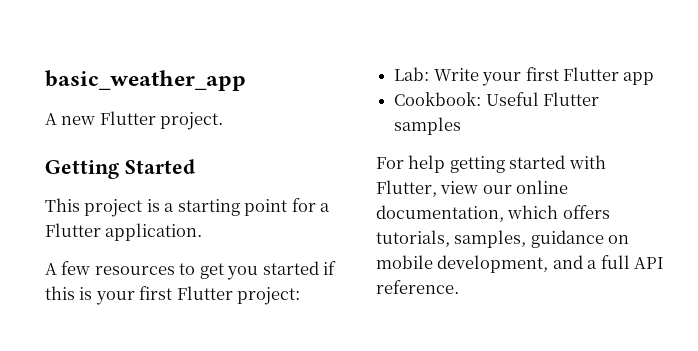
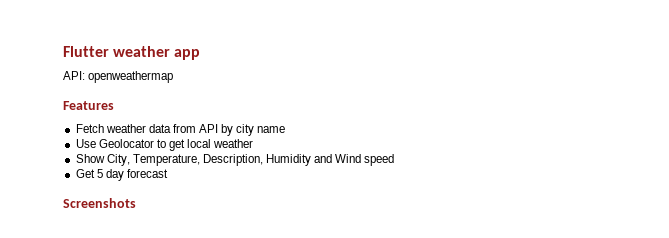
[45,70,246,91] [45,111,224,130] [45,159,195,179] [45,198,331,217] [45,223,203,241] [45,261,337,280] [45,286,301,305] [394,67,655,86] [394,92,600,106] [394,117,462,135] [376,155,606,173] [376,180,569,197] [376,205,610,222] [376,230,630,248] [376,255,665,273] [376,280,459,294] basic_weather_app // A new Flutter project. // Getting Started // This project is a starting point for a Flutter application. // A few resources to get you started if this is your first Flutter project: // Lab: Write your first Flutter app // Cookbook: Useful Flutter samples // For help getting started with Flutter, view our online documentation, which offers tutorials, samples, guidance on mobile development, and a full API reference. -> [63,46,201,60] [63,71,174,83] [63,101,114,110] [75,124,286,136] [75,139,254,151] [75,154,395,166] [75,169,168,181] [63,198,136,208] Flutter weather app // API: openweathermap // Features // Fetch weather data from API by city name // Use Geolocator to get local weather // Show City, Temperature, Description, Humidity and Wind speed // Get 5 day forecast // Screenshots

